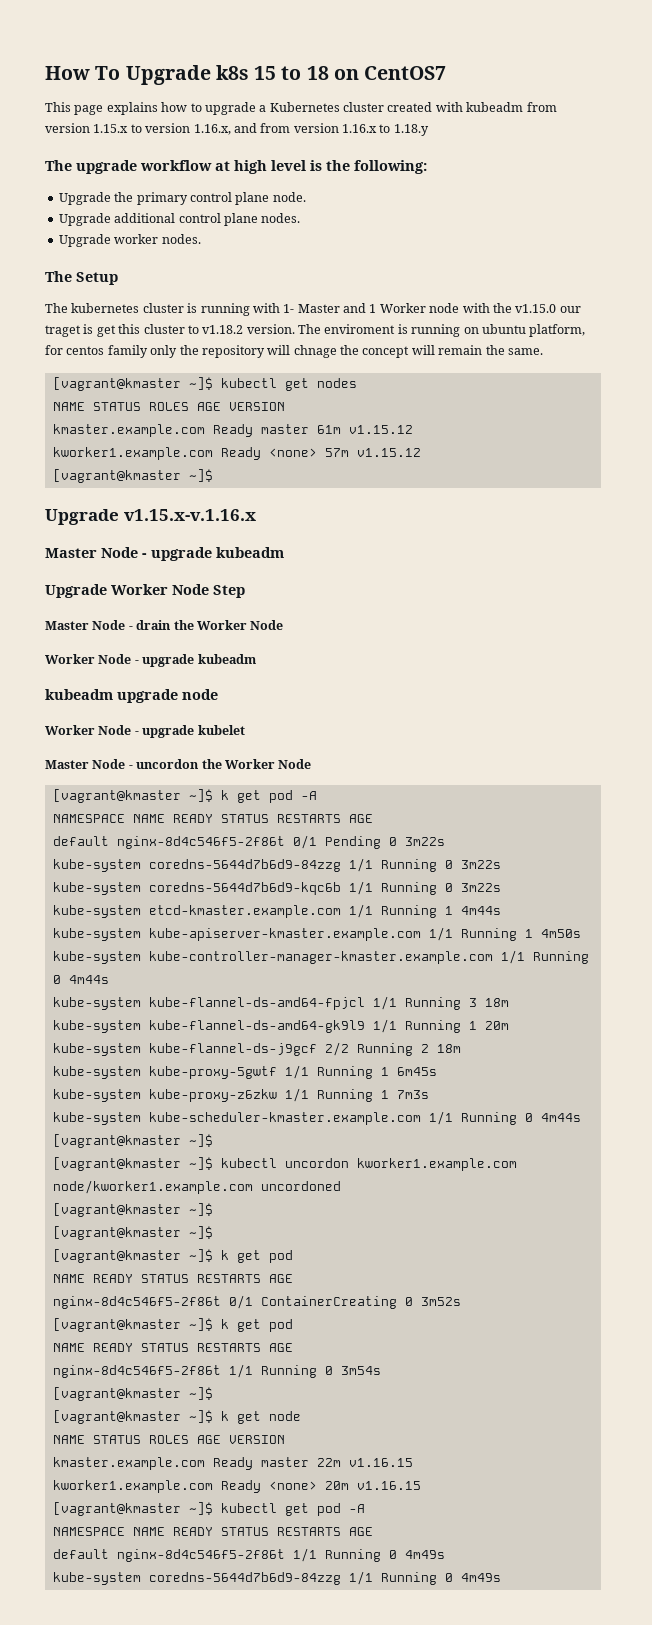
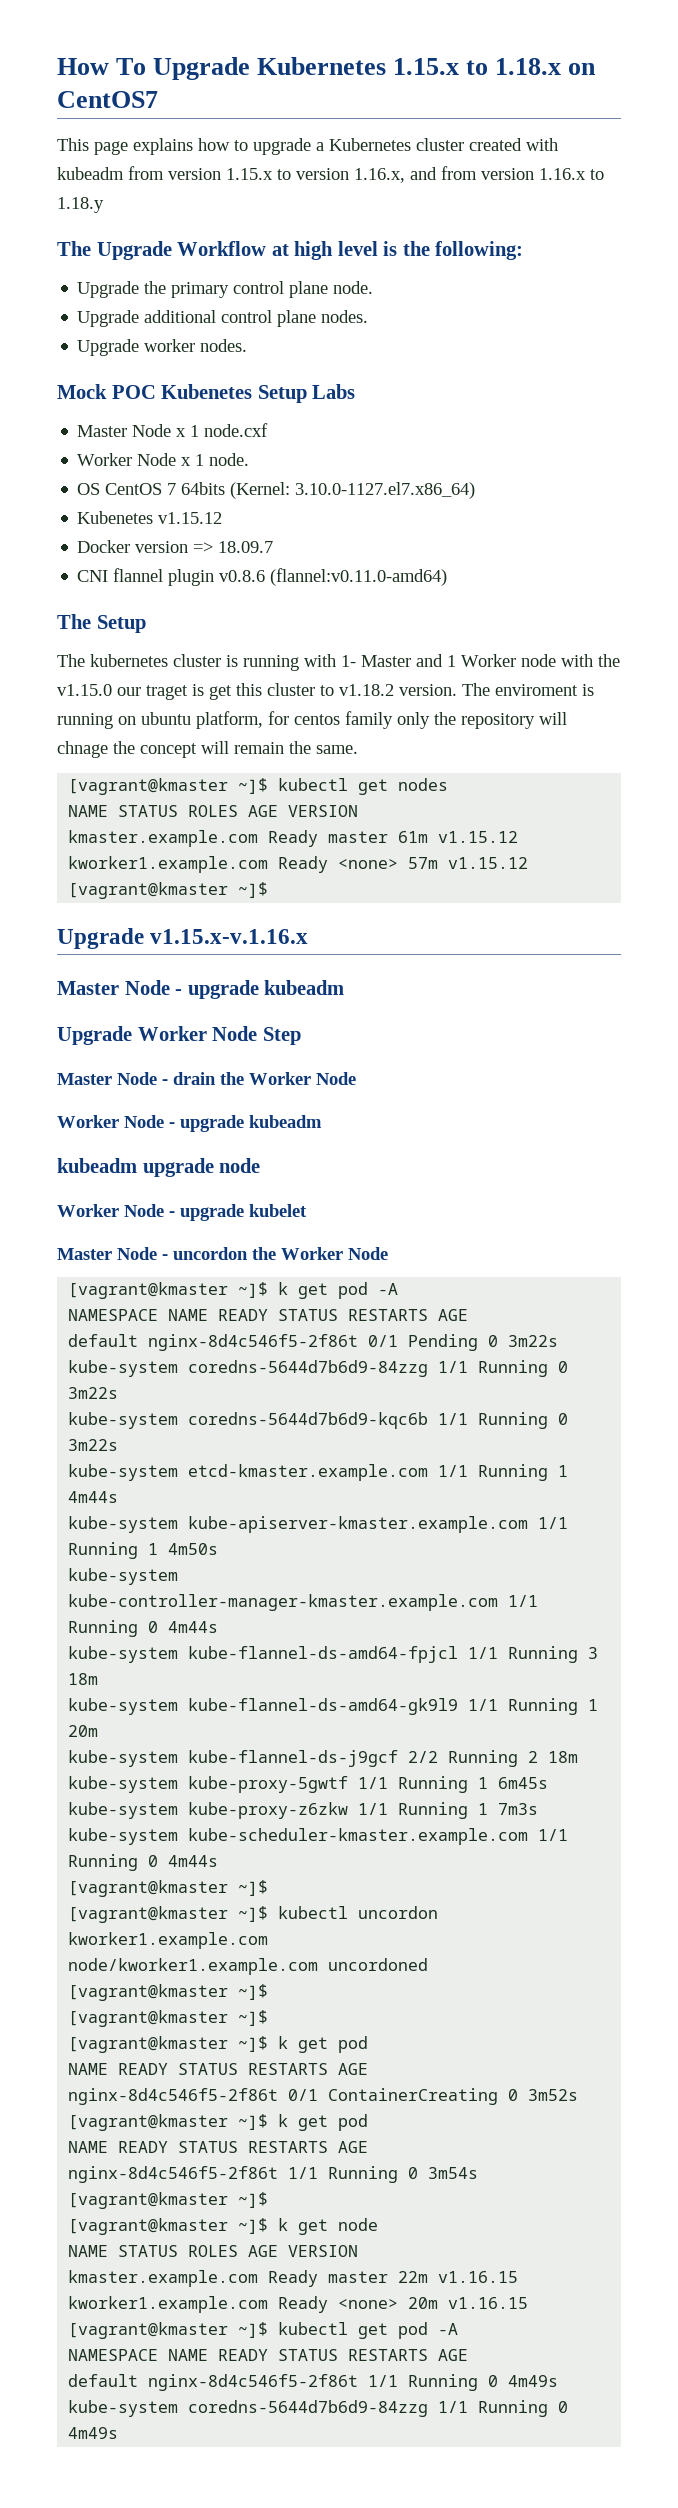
[215,65,329,80] k8s 15 to 18 -> [257,57,562,75] Kubernetes 1.15.x to 1.18.x
[76,160,212,174] upgrade workflow -> [96,241,267,260] Upgrade Workflow
(201, 239) none -> [57,384,356,403] [77,423,269,437] [77,453,250,466] [77,482,476,499] [77,511,223,524] [77,540,274,553] [77,568,448,586] // Mock POC Kubenetes Setup Labs // Master Node x 1 node.cxf // Worker Node x 1 node. // OS CentOS 7 64bits (Kernel: 3.10.0-1127.el7.x86_64) // Kubenetes v1.15.12 // Docker version => 18.09.7 // CNI flannel plugin v0.8.6 (flannel:v0.11.0-amd64)

